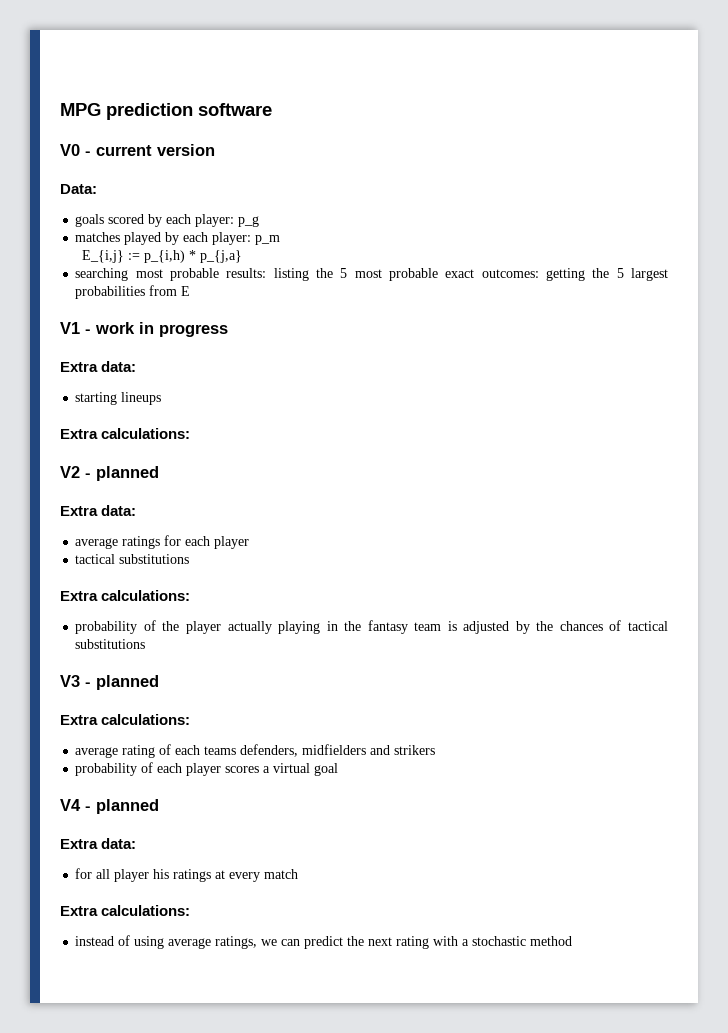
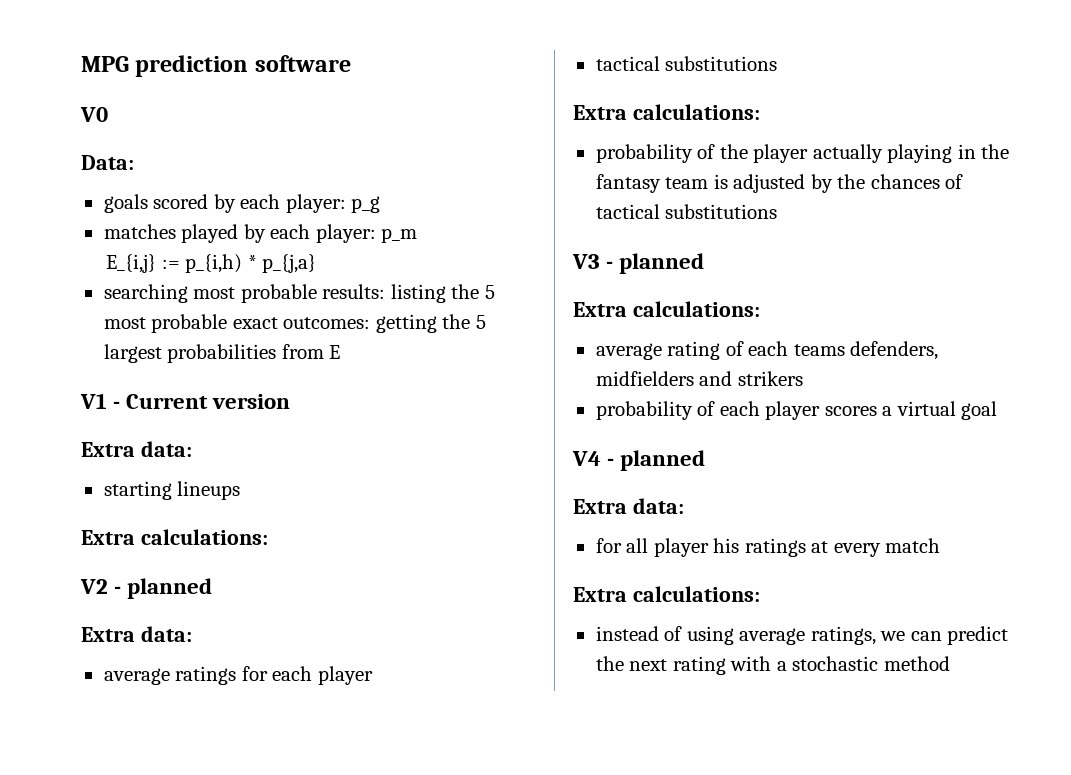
[85,144,215,156] - current version -> (108, 114) none
[95,322,228,337] work in progress -> [126,394,291,409] Current version

